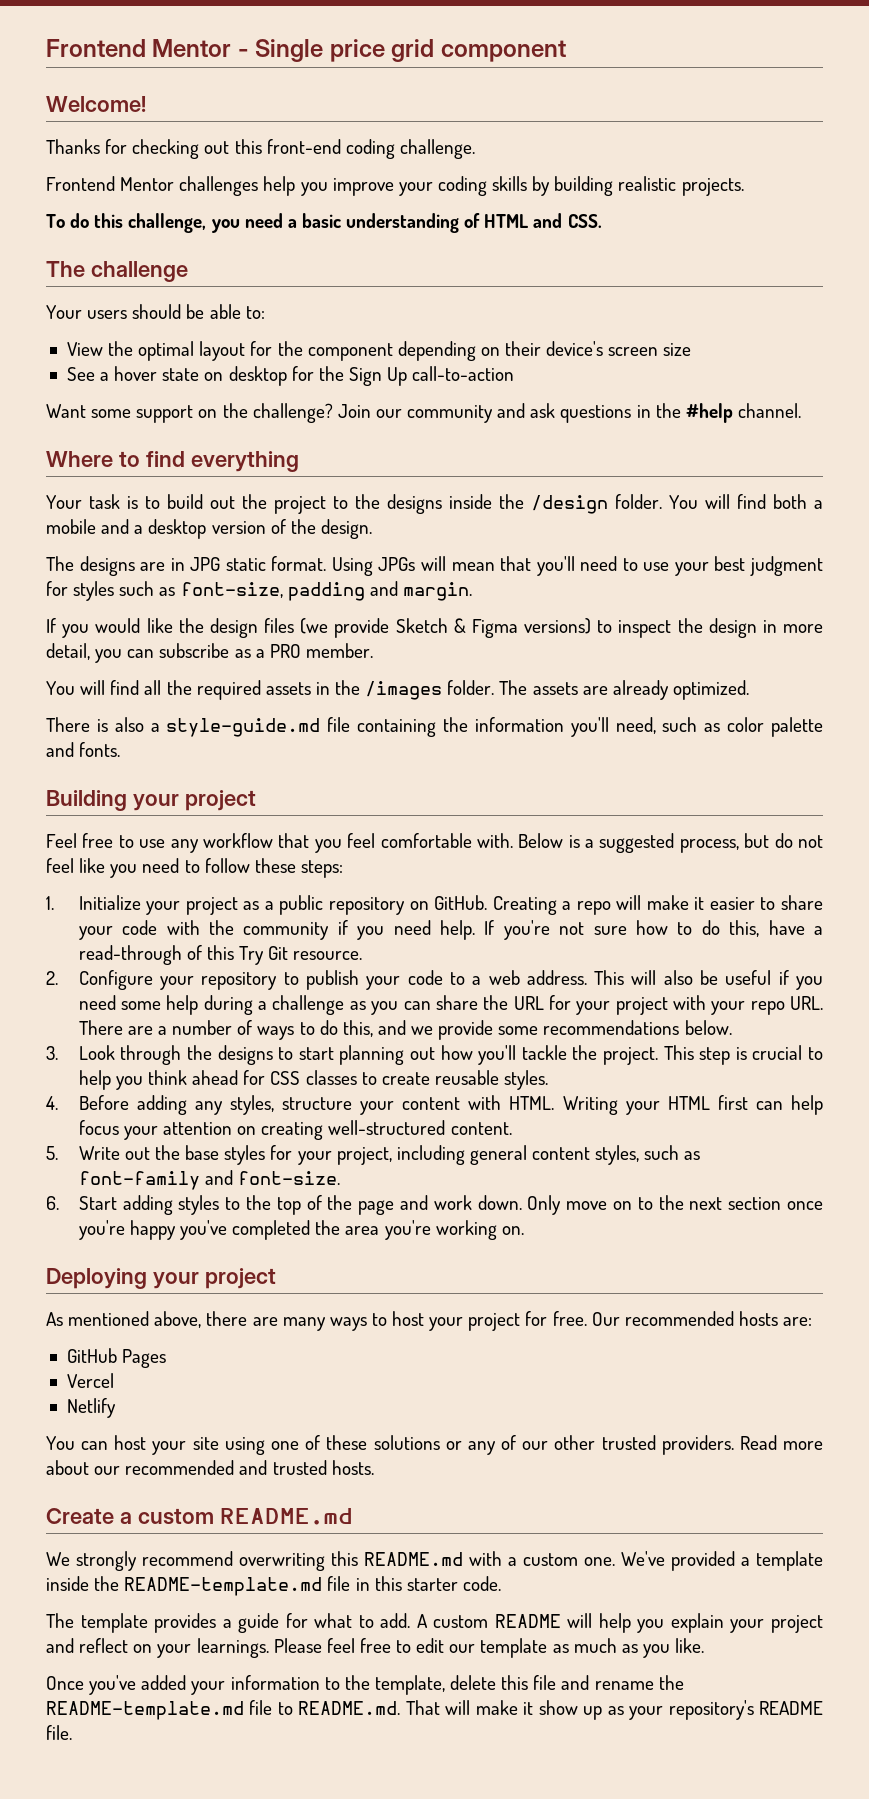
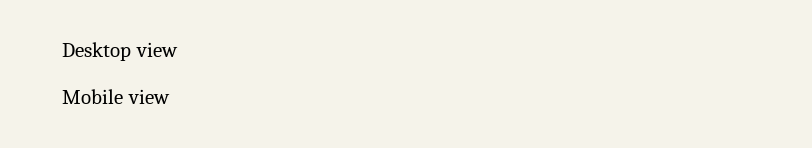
[46,39,566,62] [46,96,146,112] [46,139,475,159] [46,176,744,196] [46,213,602,233] [46,261,188,282] [46,304,265,319] [66,341,692,361] [66,366,515,386] [46,403,801,423] [46,451,299,472] [46,494,823,514] [46,519,372,539] [46,556,823,576] [46,581,472,601] [46,618,823,638] [46,643,373,663] [46,680,749,700] [46,717,824,737] [46,742,121,757] [46,790,256,811] [46,833,824,853] [46,858,343,878] [46,895,823,915] [78,920,824,940] [78,945,363,965] [46,970,824,990] [78,995,823,1015] [78,1020,732,1040] [46,1045,823,1065] [78,1070,549,1090] [46,1095,823,1115] [78,1120,512,1140] [46,1145,701,1165] [78,1170,341,1190] [46,1195,824,1215] [78,1220,524,1240] [46,1268,276,1289] [46,1311,813,1331] [66,1348,167,1368] [66,1373,114,1388] [66,1398,116,1418] [46,1435,823,1455] [46,1460,374,1475] [46,1508,353,1525] [46,1551,823,1571] [46,1576,501,1596] [46,1613,823,1633] [46,1638,705,1658] [46,1675,684,1695] [46,1700,823,1720] [46,1725,72,1740] Frontend Mentor - Single price grid component // Welcome! // Thanks for checking out this front-end coding challenge. // Frontend Mentor challenges help you improve your coding skills by building realistic projects. // To do this challenge, you need a basic understanding of HTML and CSS. // The challenge // Your users should be able to: // View the optimal layout for the component depending on their device's screen size // See a hover state on desktop for the Sign Up call-to-action // Want some support on the challenge? Join our community and ask questions in the #help channel. // Where to find everything // Your task is to build out the project to the designs inside the /design folder. You will find both a mobile and a desktop version of the design. // The designs are in JPG static format. Using JPGs will mean that you'll need to use your best judgment for styles such as font-size, padding and margin. // If you would like the design files (we provide Sketch & Figma versions) to inspect the design in more detail, you can subscribe as a PRO member. // You will find all the required assets in the /images folder. The assets are already optimized. // There is also a style-guide.md file containing the information you'll need, such as color palette and fonts. // Building your project // Feel free to use any workflow that you feel comfortable with. Below is a suggested process, but do not feel like you need to follow these steps: // 1. Initialize your project as a public repository on GitHub. Creating a repo will make it easier to share your code with the community if you need help. If you're not sure how to do this, have a read-through of this Try Git resource. // 2. Configure your repository to publish your code to a web address. This will also be useful if you need some help during a challenge as you can share the URL for your project with your repo URL. There are a number of ways to do this, and we provide some recommendations below. // 3. Look through the designs to start planning out how you'll tackle the project. This step is crucial to help you think ahead for CSS classes to create reusable styles. // 4. Before adding any styles, structure your content with HTML. Writing your HTML first can help focus your attention on creating well-structured content. // 5. Write out the base styles for your project, including general content styles, such as font-family and font-size. // 6. Start adding styles to the top of the page and work down. Only move on to the next section once you're happy you've completed the area you're working on. // Deploying your project // As mentioned above, there are many ways to host your project for free. Our recommended hosts are: // GitHub Pages // Vercel // Netlify // You can host your site using one of these solutions or any of our other trusted providers. Read more about our recommended and trusted hosts. // Create a custom README.md // We strongly recommend overwriting this README.md with a custom one. We've provided a template inside the README-template.md file in this starter code. // The template provides a guide for what to add. A custom README will help you explain your project and reflect on your learnings. Please feel free to edit our template as much as you like. // Once you've added your information to the template, delete this file and rename the README-template.md file to README.md. That will make it show up as your repository's README file. -> [62,42,178,61] [62,89,170,104] Desktop view // Mobile view

